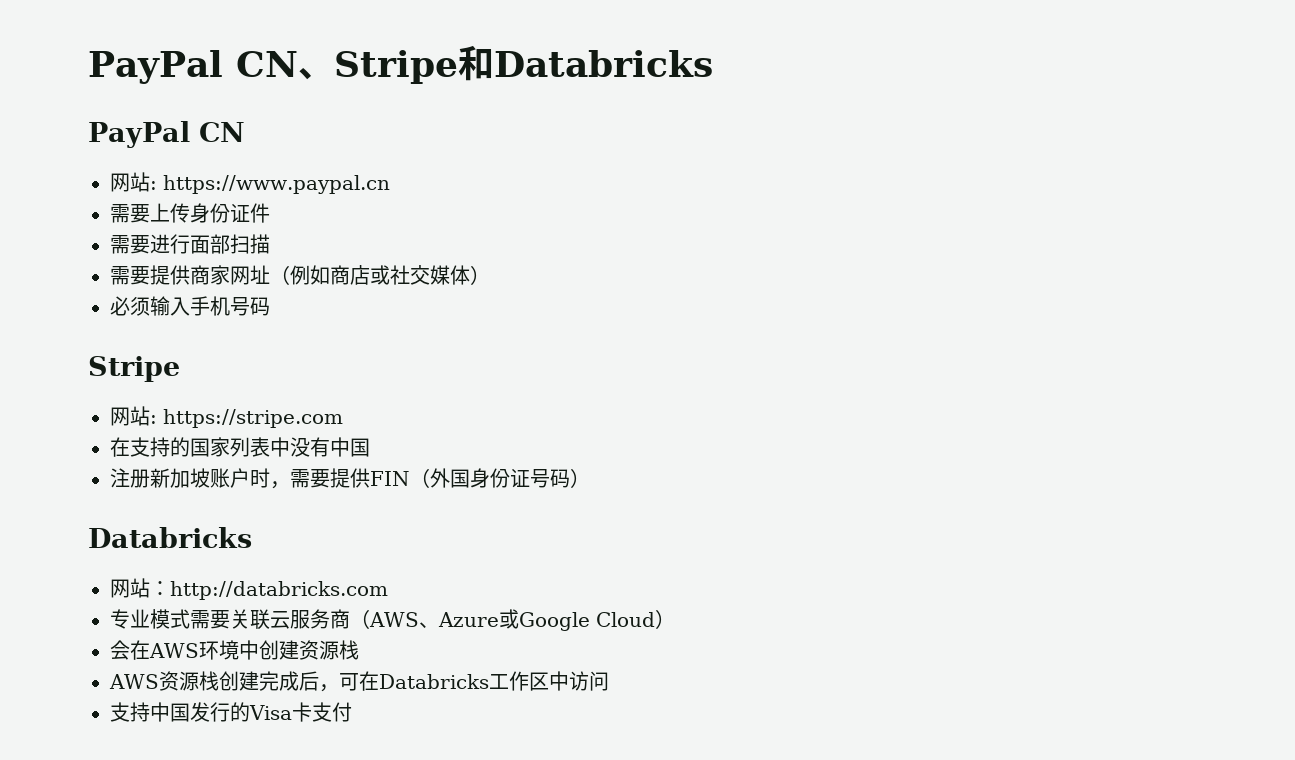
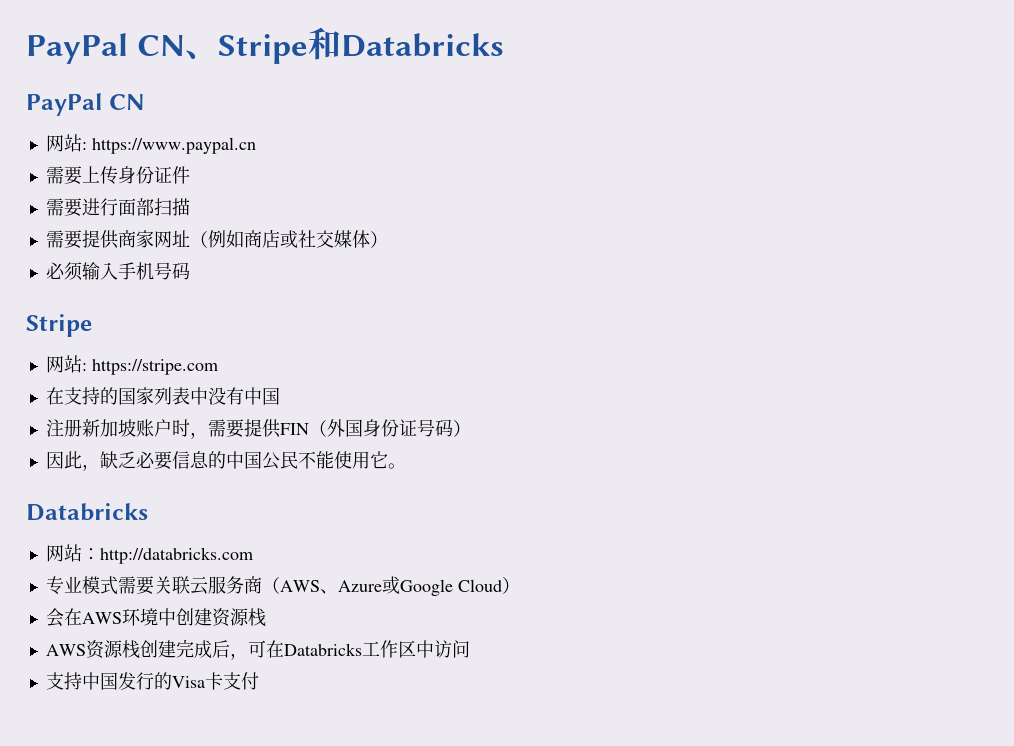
(590, 478) none -> [45,451,406,471] // 因此，缺乏必要信息的中国公民不能使用它。

